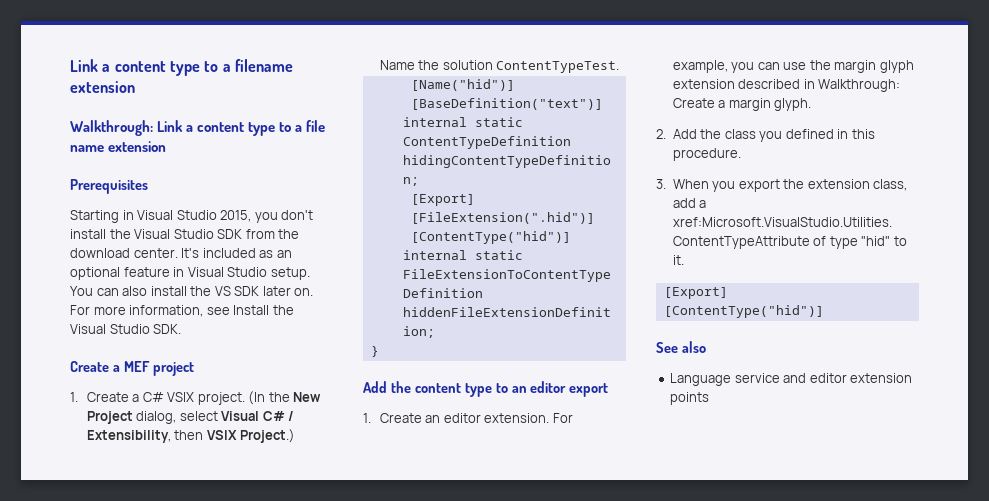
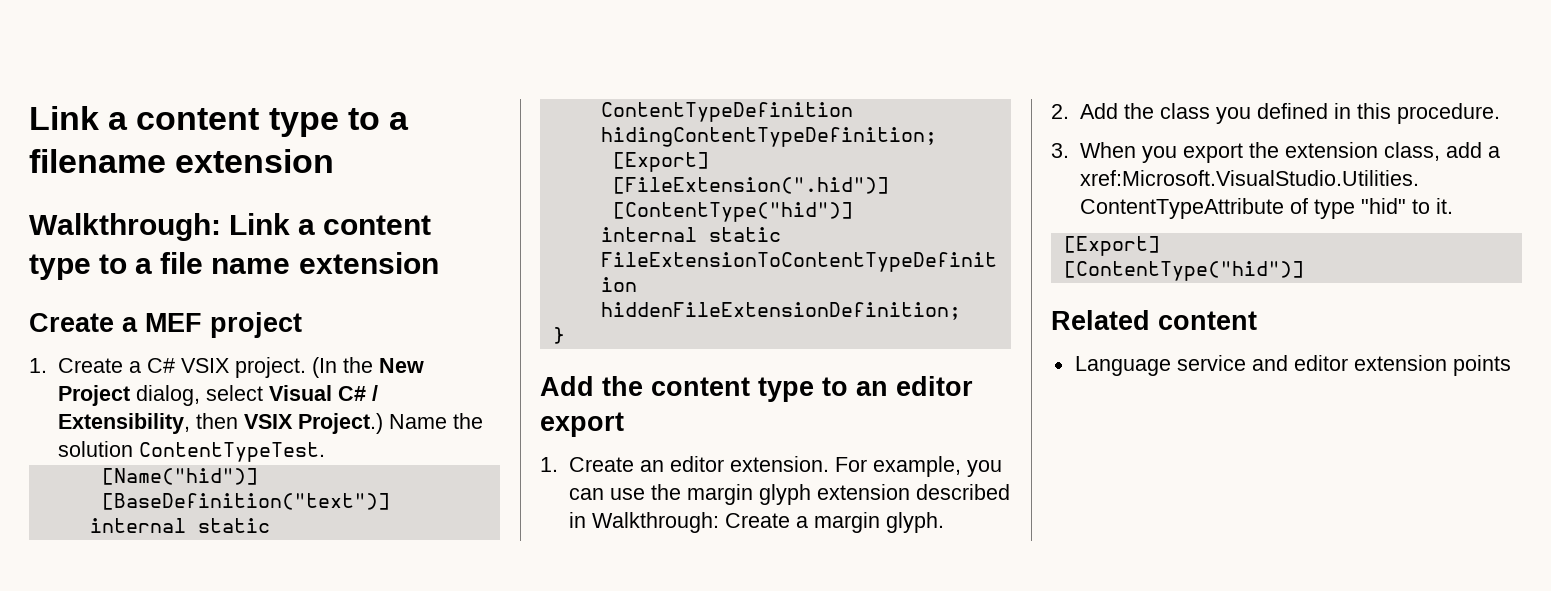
[70,179,148,194] [70,210,314,223] [70,229,300,239] [70,248,292,258] [70,267,310,280] [70,286,314,296] [70,305,294,317] [70,324,182,334] // Prerequisites // Starting in Visual Studio 2015, you don't install the Visual Studio SDK from the download center. It's included as an optional feature in Visual Studio setup. You can also install the VS SDK later on. For more information, see Install the Visual Studio SDK. -> (439, 263) none
[656,341,706,353] See also -> [1051,310,1257,330] Related content

